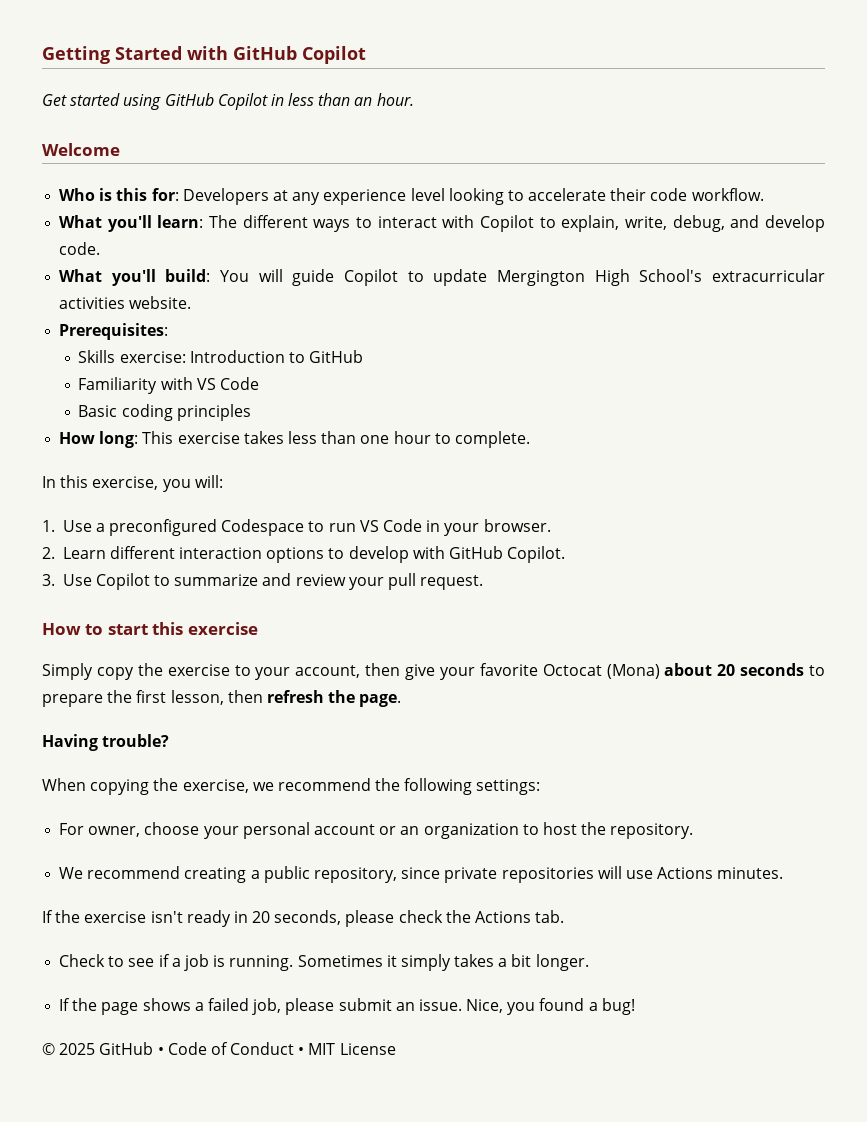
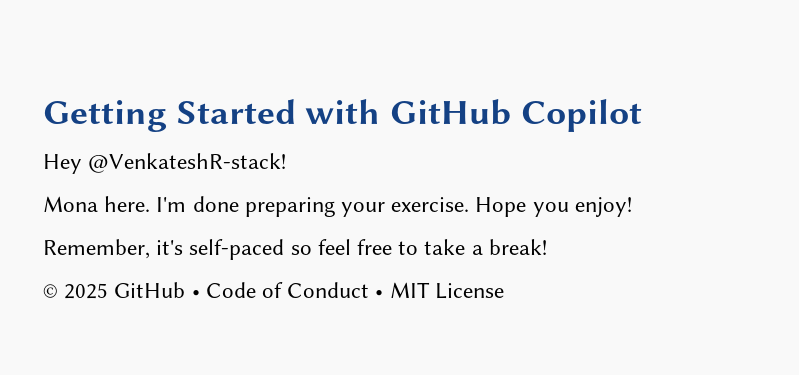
[42,93,414,110] [42,143,120,156] [59,188,764,205] [59,215,825,232] [59,242,101,255] [59,269,826,286] [59,296,192,309] [59,323,169,340] [78,350,364,363] [78,377,260,394] [78,404,251,421] [59,431,530,448] [42,475,223,492] [42,519,551,536] [42,546,566,563] [42,573,484,590] [42,622,258,635] [42,663,825,680] [42,690,402,707] [42,734,170,751] [42,778,541,795] [59,822,694,839] [59,866,784,883] [42,910,565,927] [59,954,589,971] [59,998,635,1015] Get started using GitHub Copilot in less than an hour. // Welcome // Who is this for: Developers at any experience level looking to accelerate their code workflow. // What you'll learn: The different ways to interact with Copilot to explain, write, debug, and develop code. // What you'll build: You will guide Copilot to update Mergington High School's extracurricular activities website. // Prerequisites: // Skills exercise: Introduction to GitHub // Familiarity with VS Code // Basic coding principles // How long: This exercise takes less than one hour to complete. // In this exercise, you will: // 1. Use a preconfigured Codespace to run VS Code in your browser. // 2. Learn different interaction options to develop with GitHub Copilot. // 3. Use Copilot to summarize and review your pull request. // How to start this exercise // Simply copy the exercise to your account, then give your favorite Octocat (Mona) about 20 seconds to prepare the first lesson, then refresh the page. // Having trouble? // When copying the exercise, we recommend the following settings: // For owner, choose your personal account or an organization to host the repository. // We recommend creating a public repository, since private repositories will use Actions minutes. // If the exercise isn't ready in 20 seconds, please check the Actions tab. // Check to see if a job is running. Sometimes it simply takes a bit longer. // If the page shows a failed job, please submit an issue. Nice, you found a bug! -> [43,153,287,174] [43,196,632,217] [43,239,547,260] Hey @VenkateshR-stack! // Mona here. I'm done preparing your exercise. Hope you enjoy! // Remember, it's self-paced so feel free to take a break!

